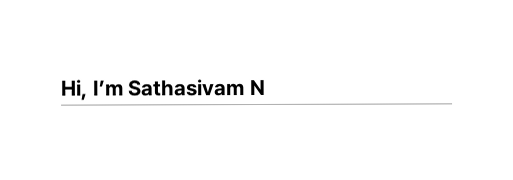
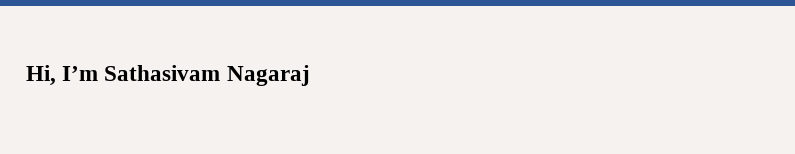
[249,79,267,96] N -> [226,65,310,86] Nagaraj

